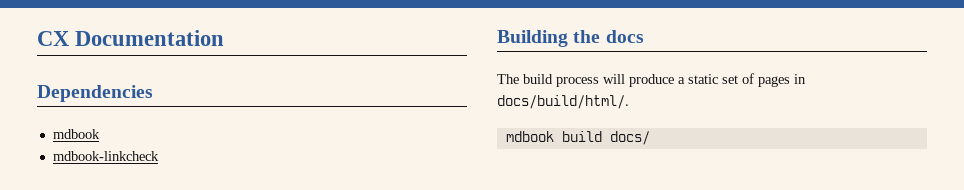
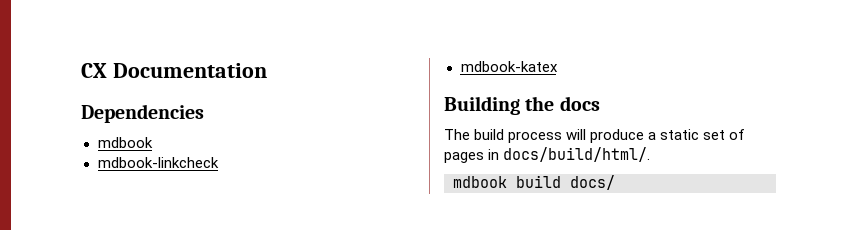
(159, 156) none -> [460,61,558,72] // mdbook-katex

